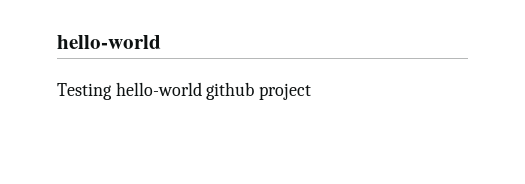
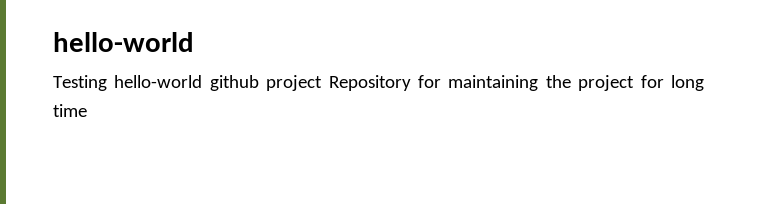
(312, 91) none -> [328,75,704,91] [53,104,87,117] Repository for maintaining the project for long time

